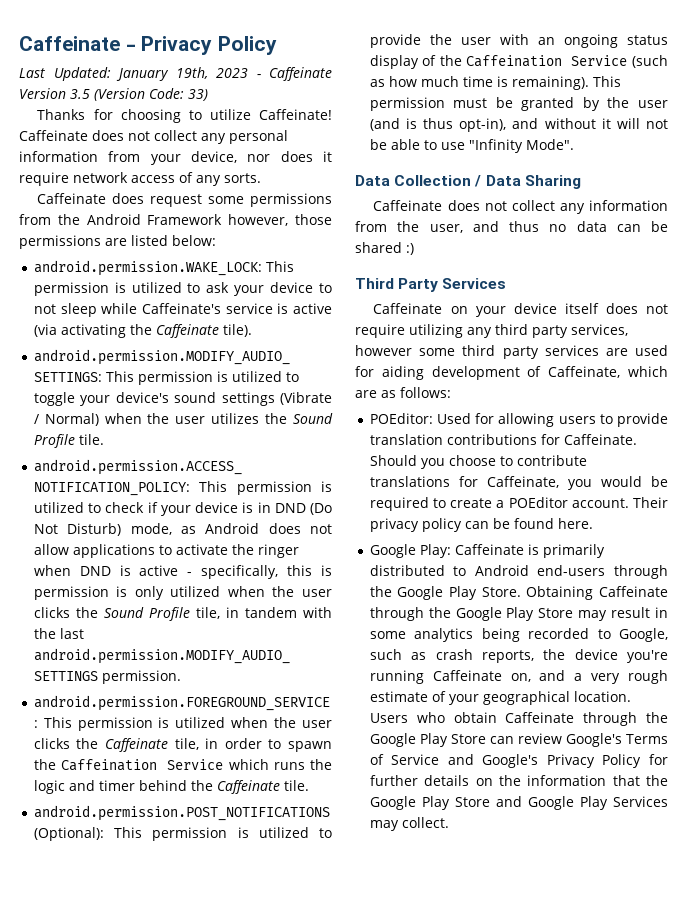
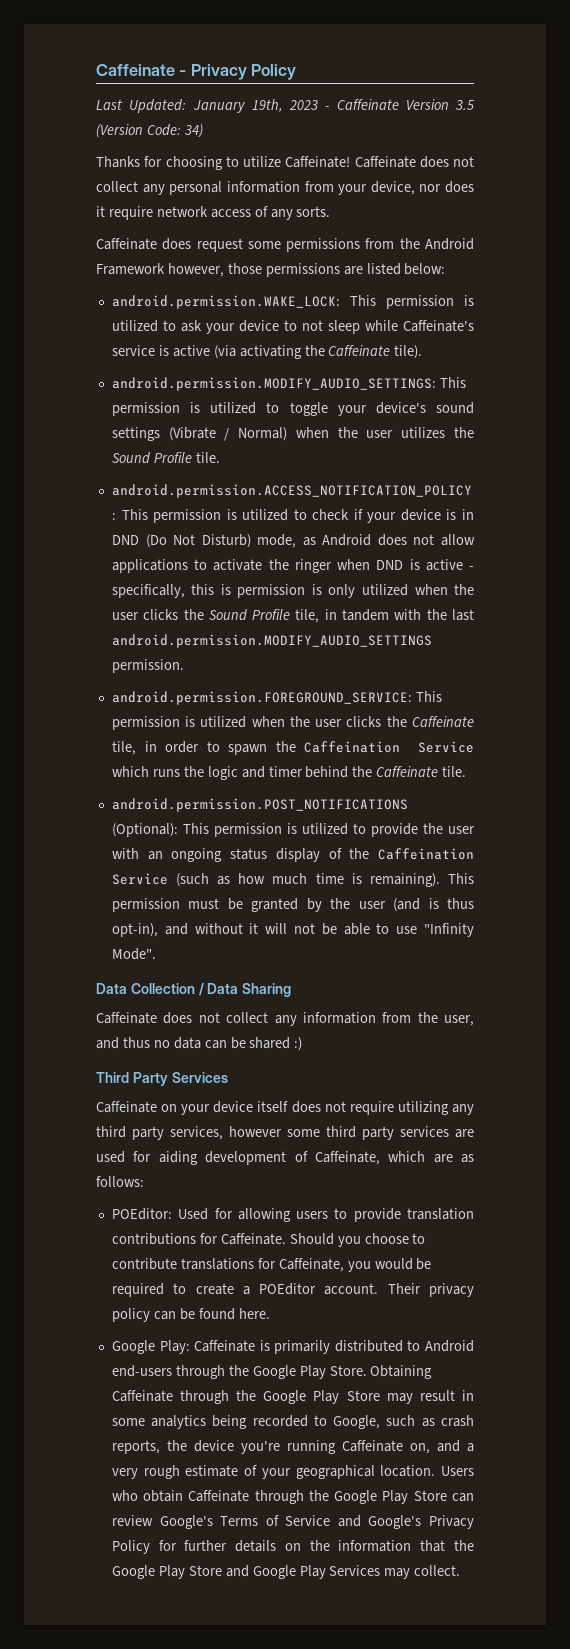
[188,89,208,101] 33) -> [183,124,203,138] 34)

